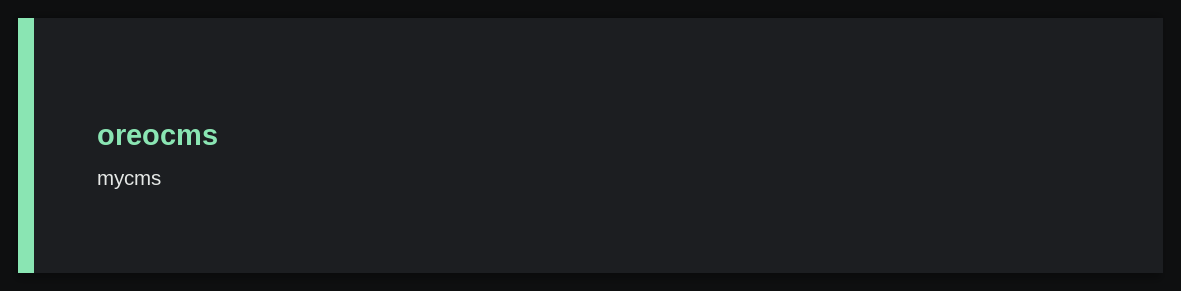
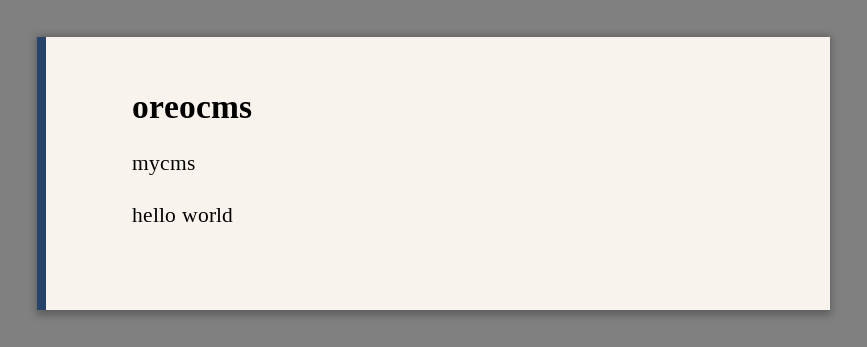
(161, 181) none -> [132,208,233,222] // hello world

